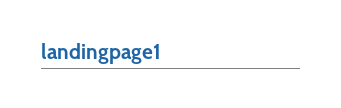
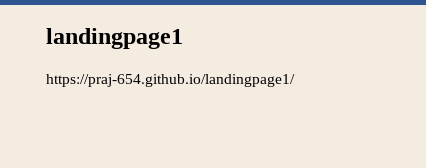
(161, 53) none -> [46,74,295,87] // https://praj-654.github.io/landingpage1/

